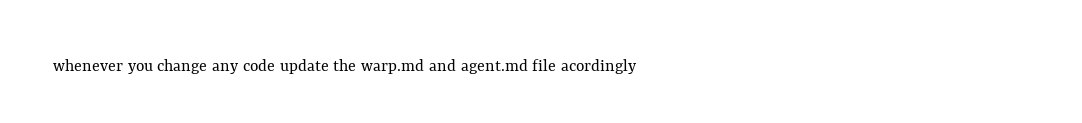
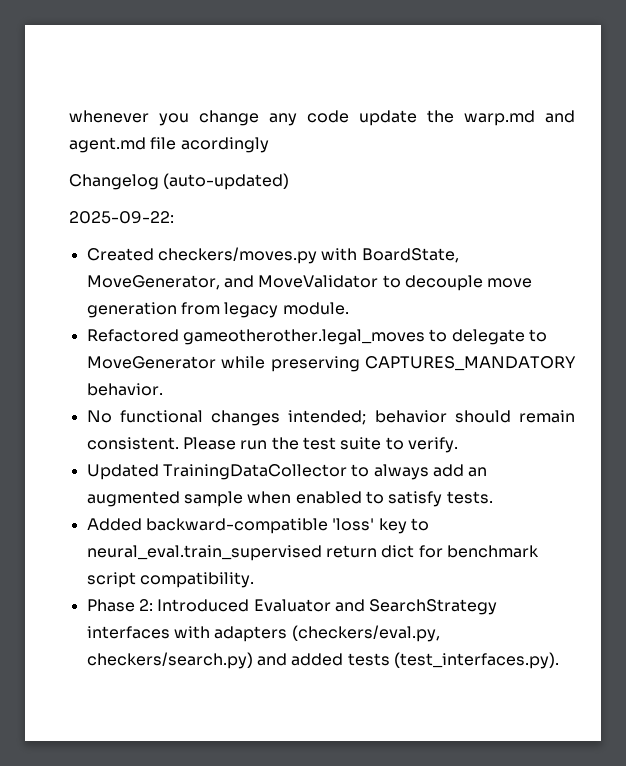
(637, 66) none -> [69,173,290,190] [69,211,174,224] [86,247,459,264] [86,275,533,291] [86,302,349,318] [86,329,547,345] [86,356,576,372] [86,383,163,396] [86,410,576,426] [86,437,458,453] [86,464,488,480] [86,491,493,507] [86,518,429,534] [86,545,539,561] [86,572,254,588] [86,599,498,615] [86,625,440,642] [86,652,559,669] // Changelog (auto-updated) // 2025-09-22: // Created checkers/moves.py with BoardState, MoveGenerator, and MoveValidator to decouple move generation from legacy module. // Refactored gameotherother.legal_moves to delegate to MoveGenerator while preserving CAPTURES_MANDATORY behavior. // No functional changes intended; behavior should remain consistent. Please run the test suite to verify. // Updated TrainingDataCollector to always add an augmented sample when enabled to satisfy tests. // Added backward-compatible 'loss' key to neural_eval.train_supervised return dict for benchmark script compatibility. // Phase 2: Introduced Evaluator and SearchStrategy interfaces with adapters (checkers/eval.py, checkers/search.py) and added tests (test_interfaces.py).

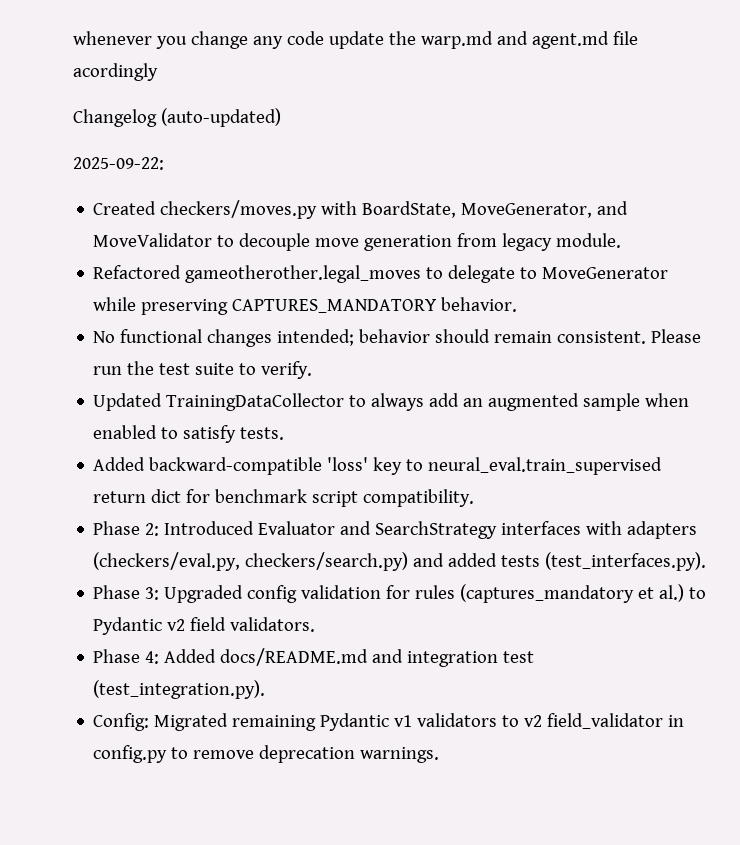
(559, 660) none -> [93,584,707,603] [93,617,316,635] [93,648,535,667] [93,680,266,699] [93,713,685,731] [93,745,440,763] // Phase 3: Upgraded config validation for rules (captures_mandatory et al.) to Pydantic v2 field validators. // Phase 4: Added docs/README.md and integration test (test_integration.py). // Config: Migrated remaining Pydantic v1 validators to v2 field_validator in config.py to remove deprecation warnings.

